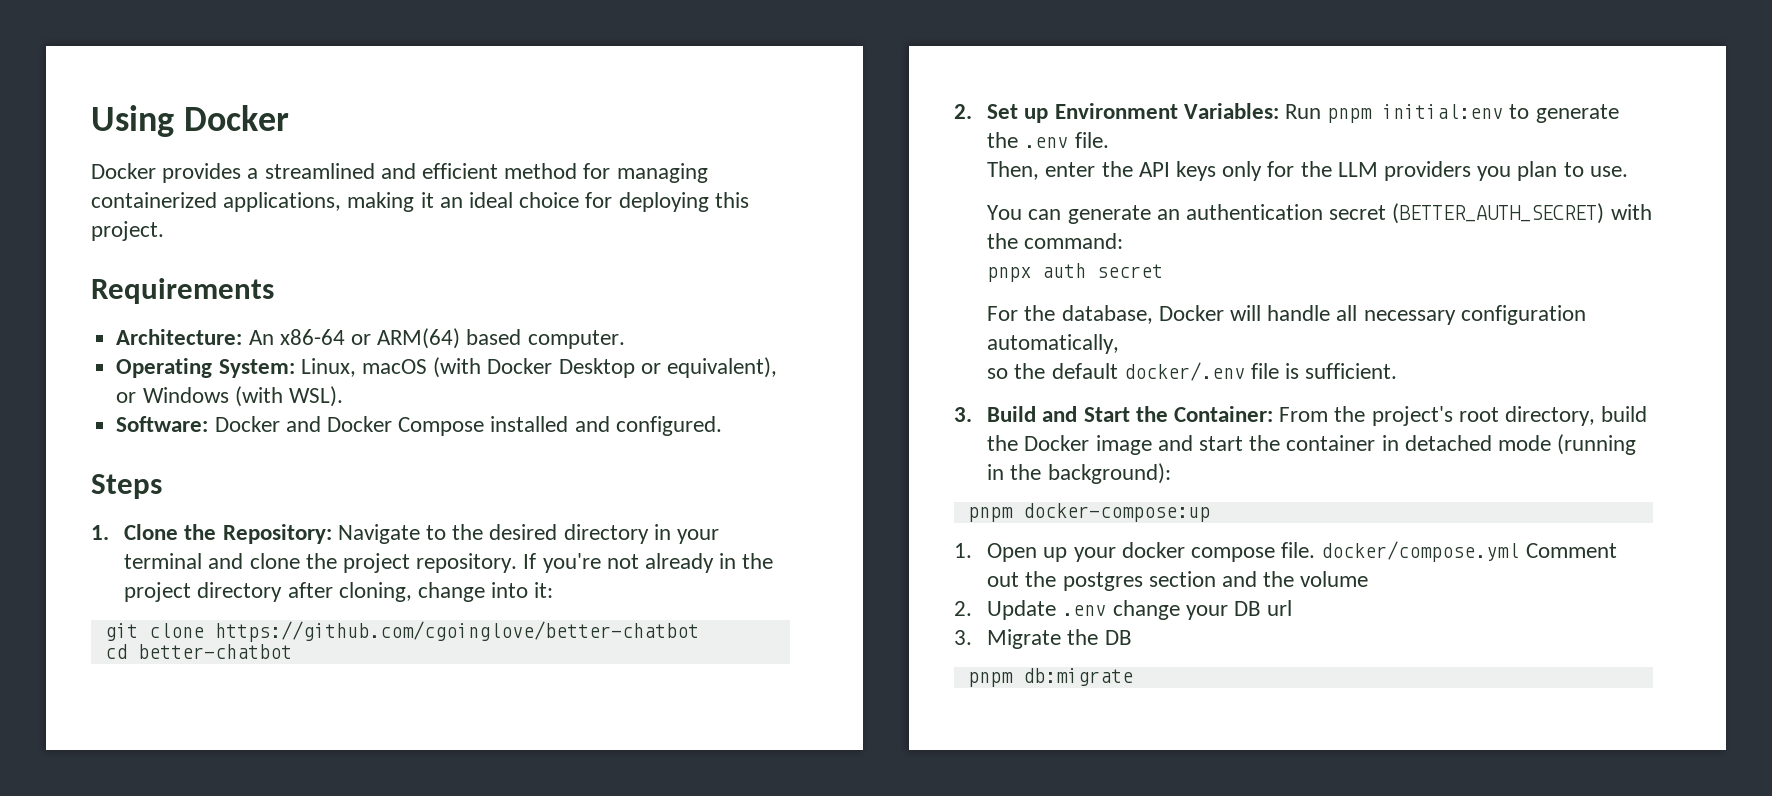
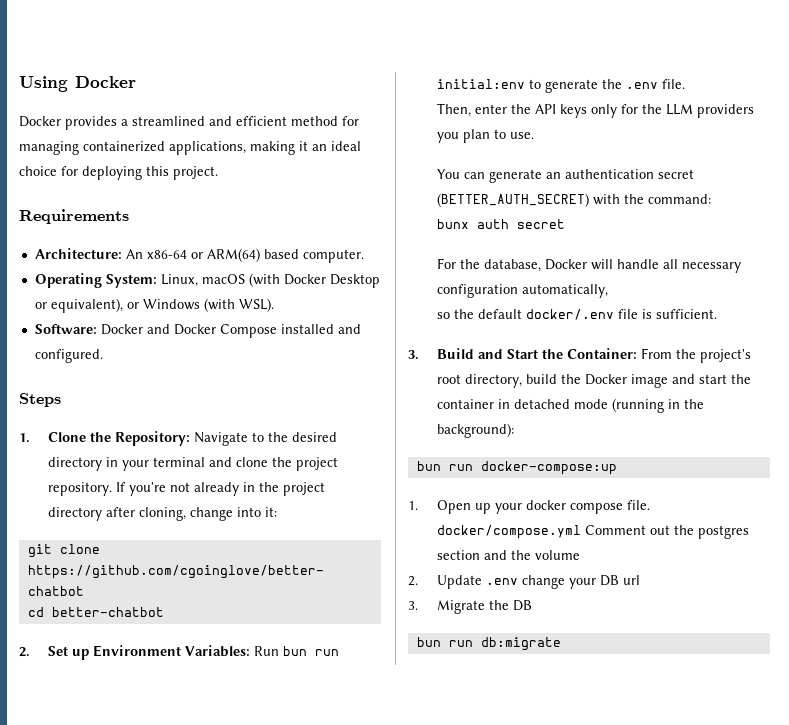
[1327,108,1373,123] pnpm -> [282,646,339,656] bun run
[987,267,1032,282] pnpx -> [436,219,469,229] bunx
[967,507,1013,522] pnpm -> [416,461,473,471] bun run
[967,672,1013,687] pnpm -> [416,637,473,647] bun run

